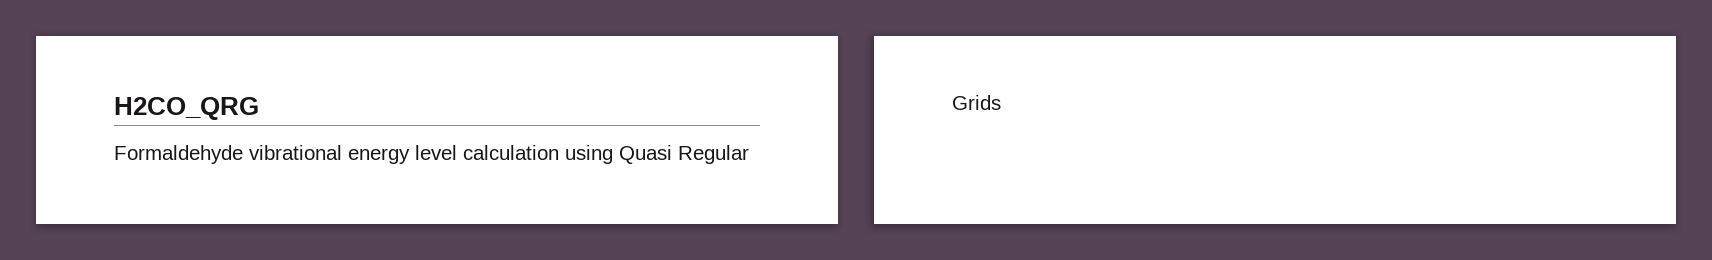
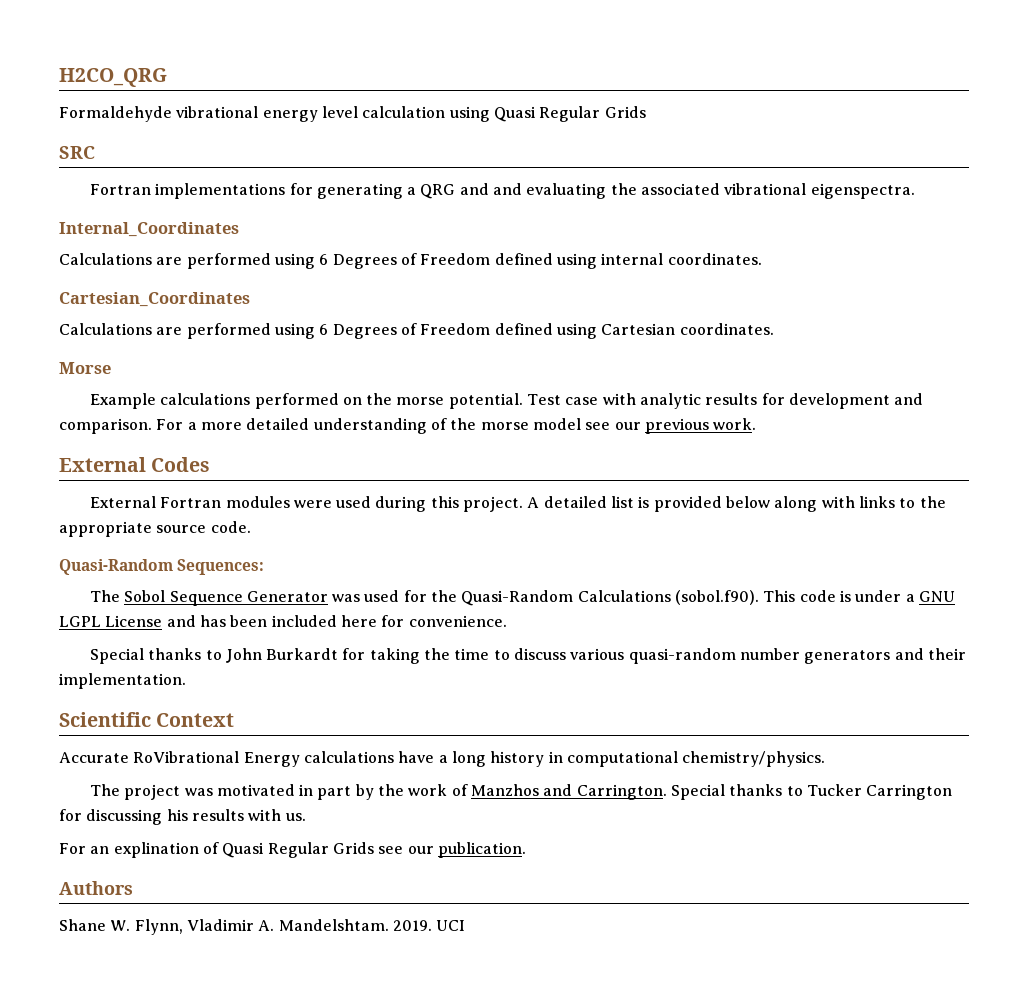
(1001, 102) none -> [59,146,95,159] [89,183,915,199] [59,222,239,237] [59,253,762,269] [59,292,250,307] [59,323,774,339] [59,362,111,374] [89,393,924,409] [59,418,757,434] [59,457,211,472] [89,496,946,512] [59,521,251,537] [59,559,265,575] [89,590,955,606] [59,615,507,627] [89,648,966,664] [59,673,186,689] [59,712,235,727] [59,751,826,767] [89,784,953,800] [59,809,306,825] [59,842,526,858] [59,881,133,895] [59,919,466,935] // SRC // Fortran implementations for generating a QRG and and evaluating the associated vibrational eigenspectra. // Internal_Coordinates // Calculations are performed using 6 Degrees of Freedom defined using internal coordinates. // Cartesian_Coordinates // Calculations are performed using 6 Degrees of Freedom defined using Cartesian coordinates. // Morse // Example calculations performed on the morse potential. Test case with analytic results for development and comparison. For a more detailed understanding of the morse model see our previous work. // External Codes // External Fortran modules were used during this project. A detailed list is provided below along with links to the appropriate source code. // Quasi-Random Sequences: // The Sobol Sequence Generator was used for the Quasi-Random Calculations (sobol.f90). This code is under a GNU LGPL License and has been included here for convenience. // Special thanks to John Burkardt for taking the time to discuss various quasi-random number generators and their implementation. // Scientific Context // Accurate RoVibrational Energy calculations have a long history in computational chemistry/physics. // The project was motivated in part by the work of Manzhos and Carrington. Special thanks to Tucker Carrington for discussing his results with us. // For an explination of Quasi Regular Grids see our publication. // Authors // Shane W. Flynn, Vladimir A. Mandelshtam. 2019. UCI

